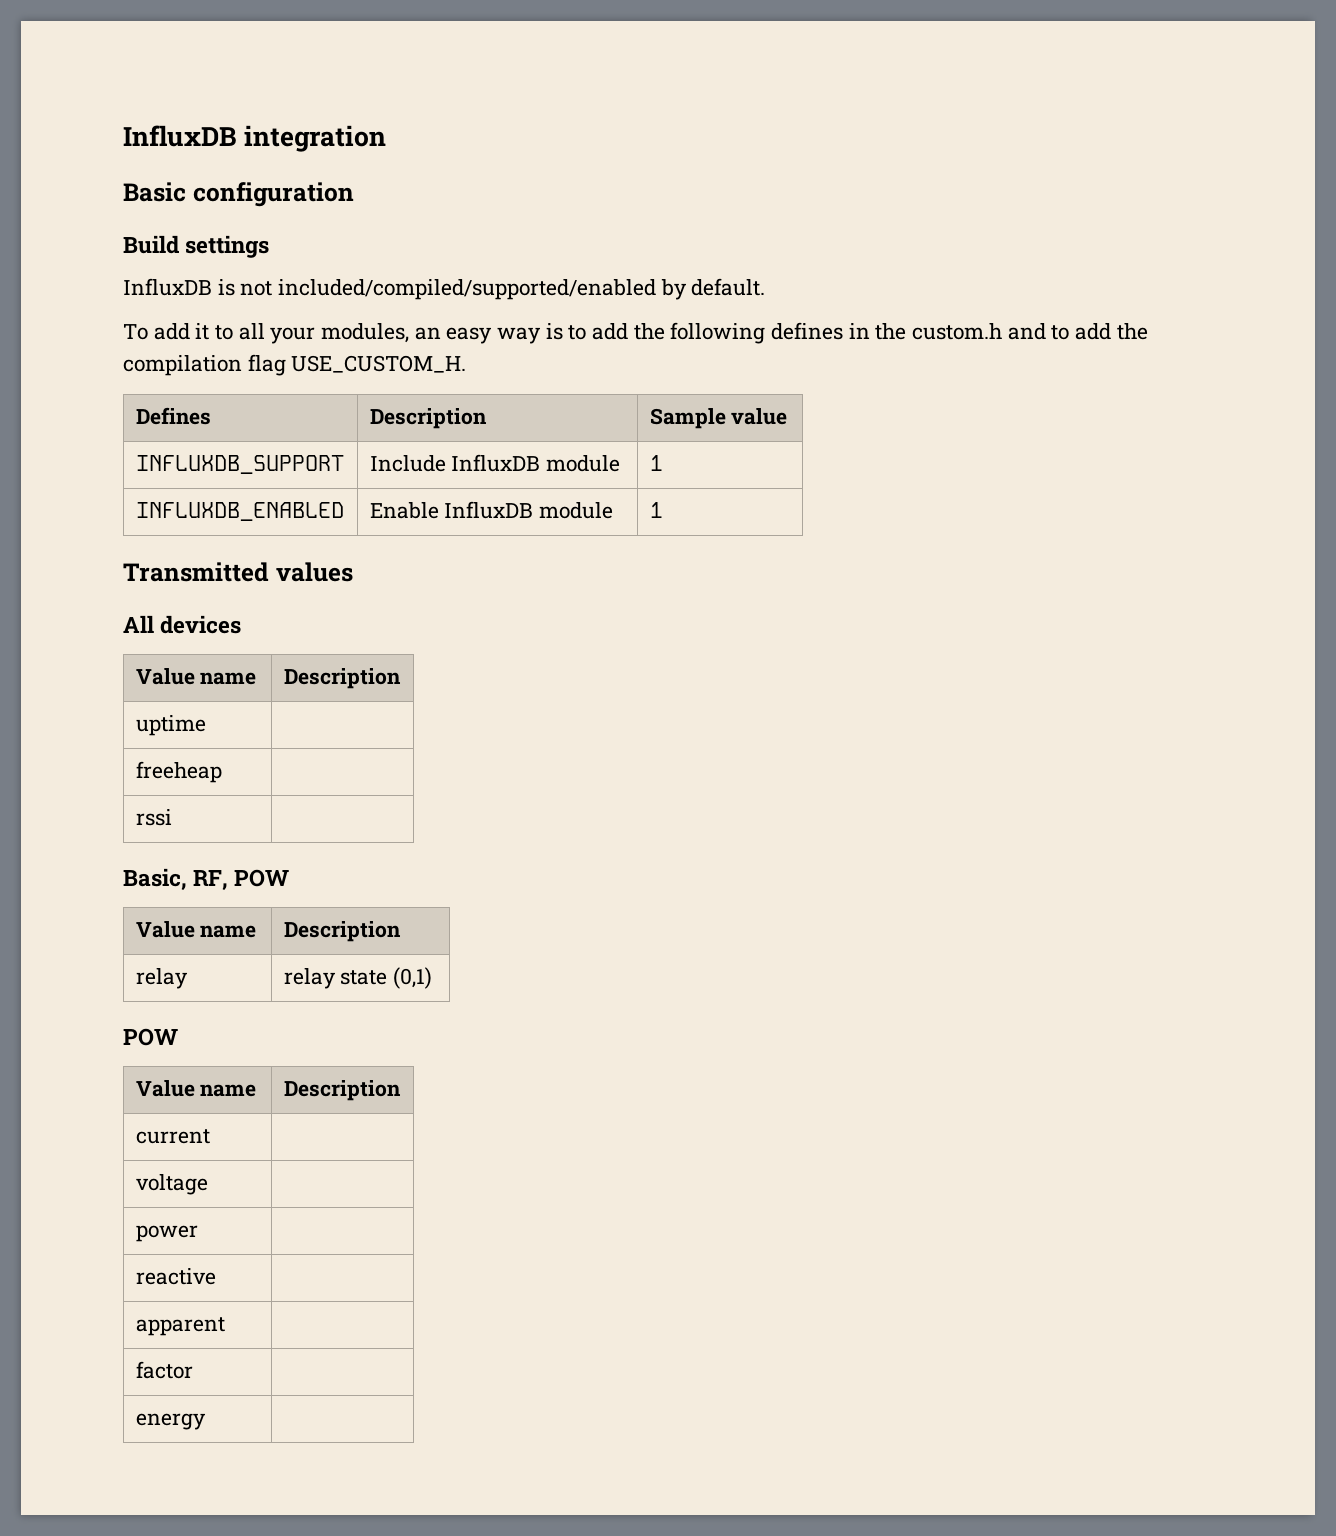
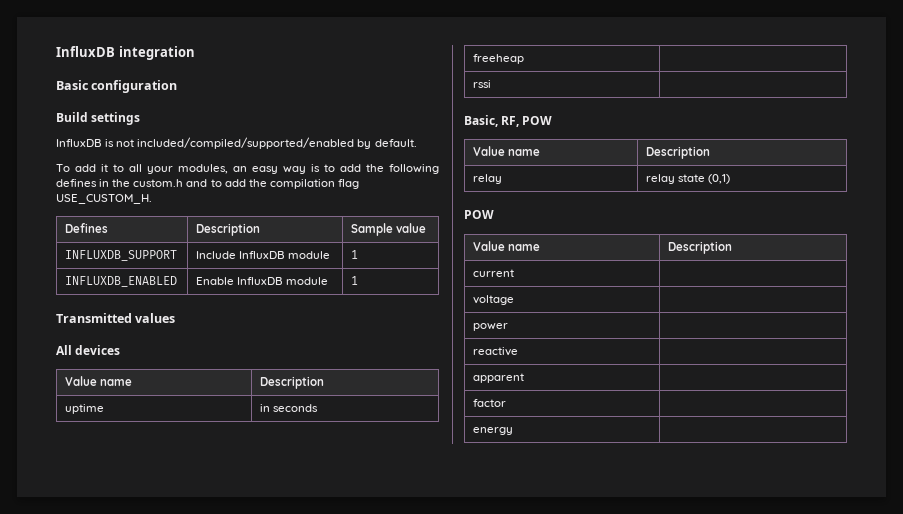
(206, 725) none -> [259,404,318,412] in seconds

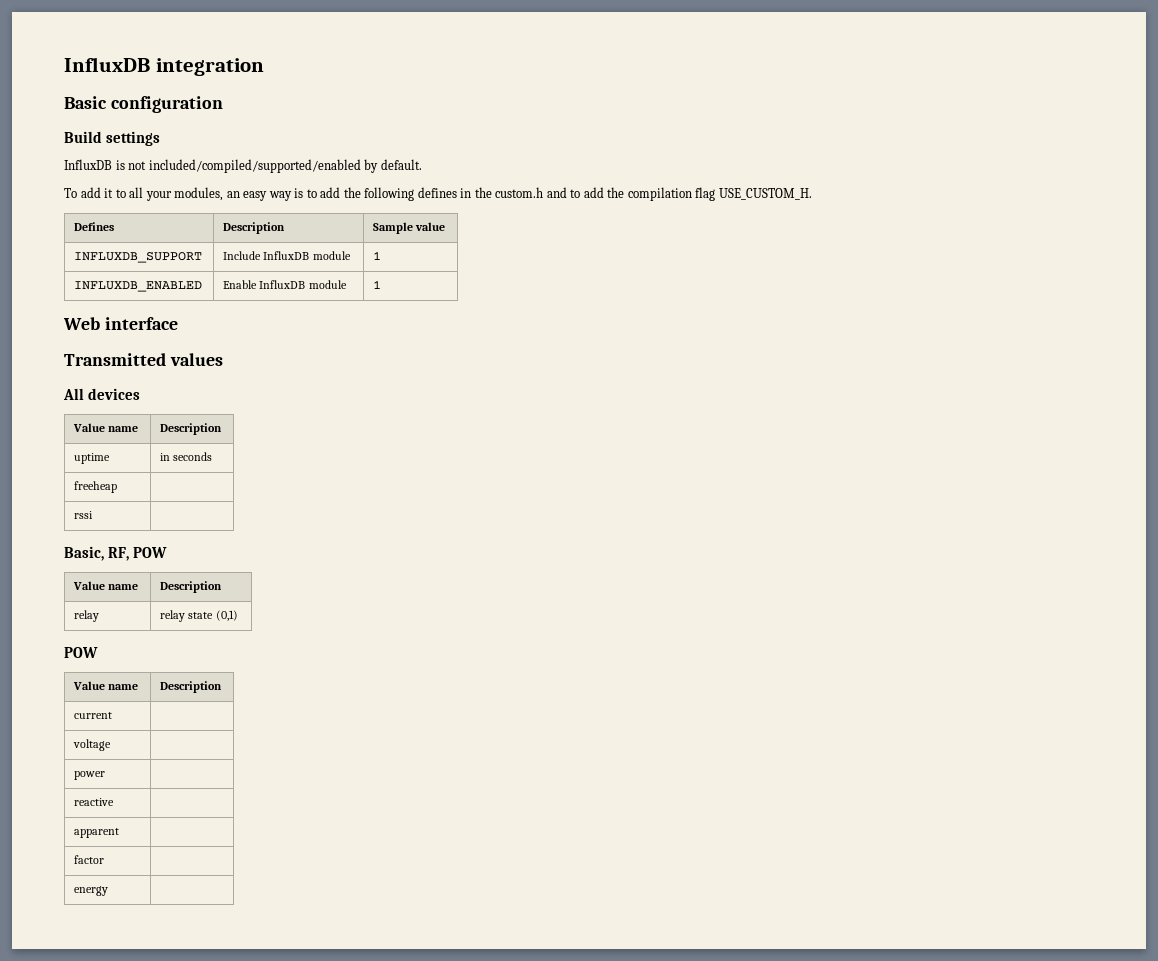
(358, 280) none -> [63,317,178,330] // Web interface

